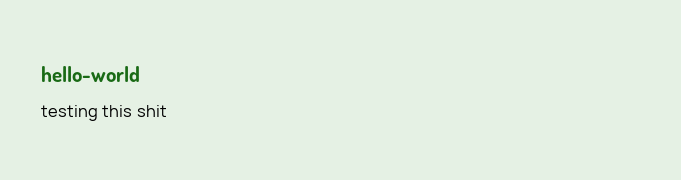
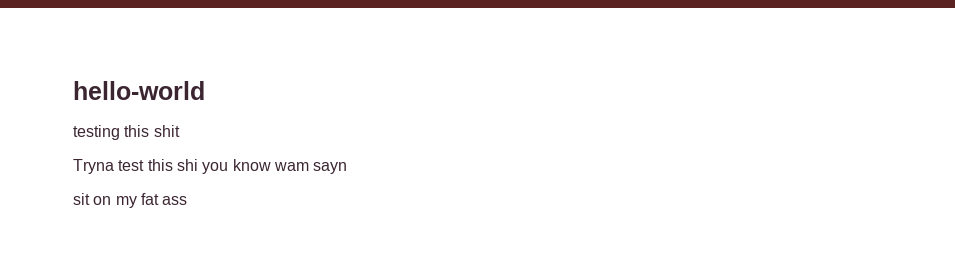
(167, 111) none -> [73,159,348,174] [73,193,188,208] // Tryna test this shi you know wam sayn // sit on my fat ass

